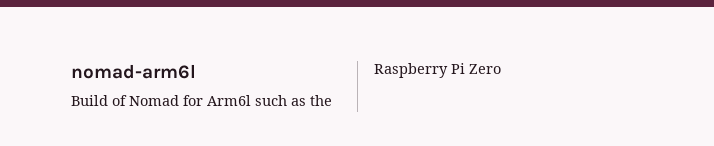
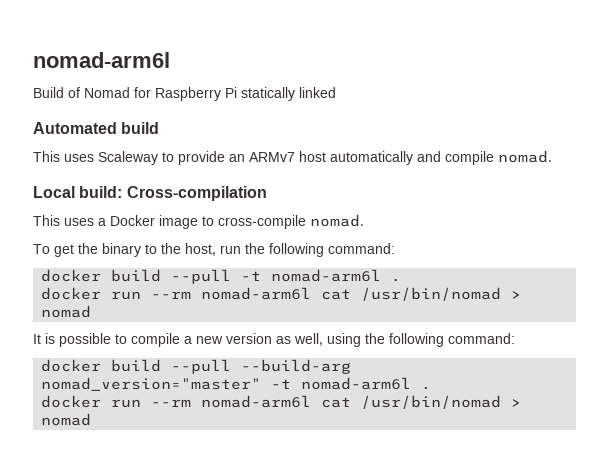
[207,95,332,106] [374,63,501,78] Arm6l such as the Raspberry Pi Zero -> [155,87,336,101] [33,122,160,134] [33,150,552,165] [33,186,267,201] [33,214,364,229] [33,243,395,257] [41,269,402,284] [41,287,522,301] [41,305,92,318] [33,333,515,347] [41,359,352,374] [41,377,432,391] [41,395,522,409] [41,413,92,426] Raspberry Pi statically linked // Automated build // This uses Scaleway to provide an ARMv7 host automatically and compile nomad. // Local build: Cross-compilation // This uses a Docker image to cross-compile nomad. // To get the binary to the host, run the following command: // docker build --pull -t nomad-arm6l . // docker run --rm nomad-arm6l cat /usr/bin/nomad > nomad // It is possible to compile a new version as well, using the following command: // docker build --pull --build-arg nomad_version="master" -t nomad-arm6l . // docker run --rm nomad-arm6l cat /usr/bin/nomad > nomad

